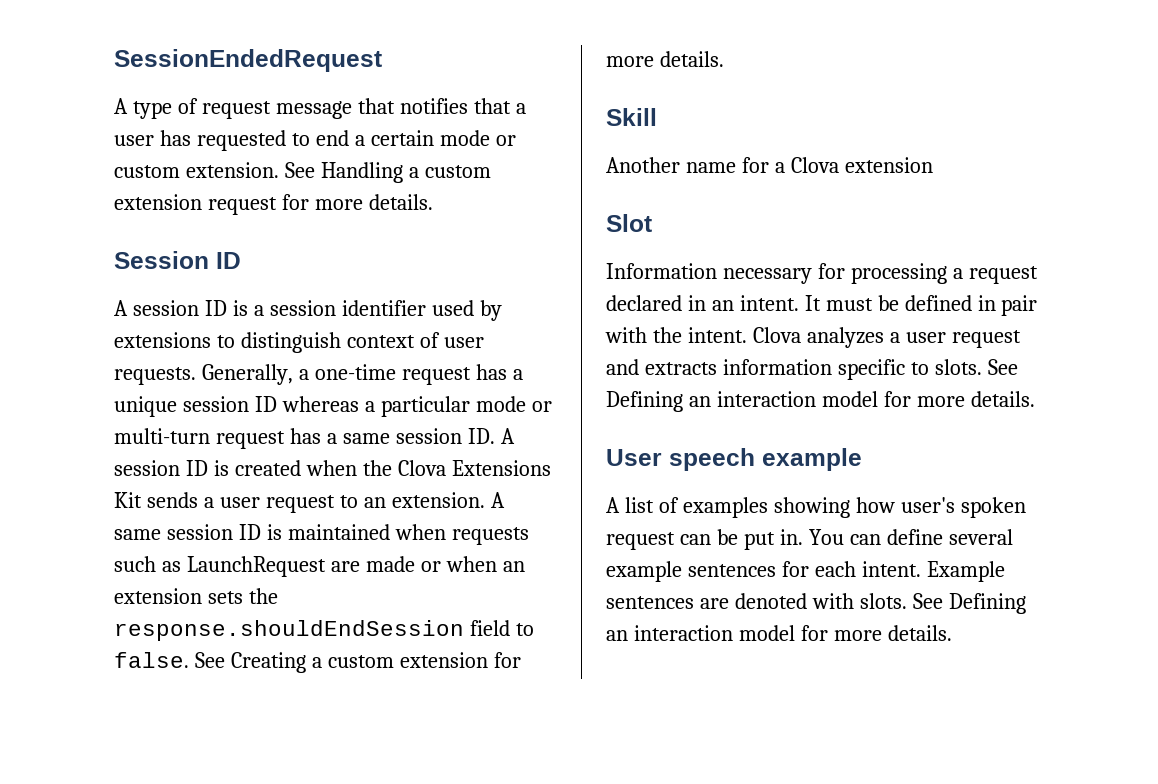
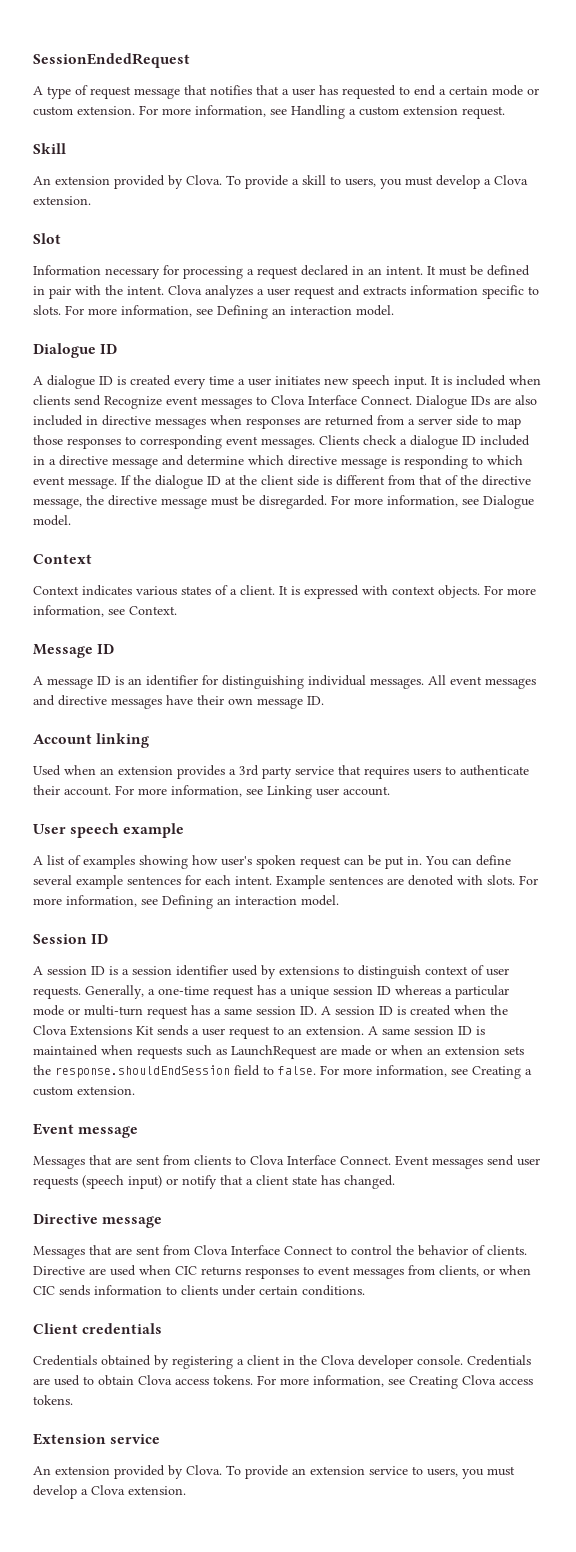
[284,162,491,183] [114,194,433,215] See Handling a custom extension request for more details. -> [139,105,505,119] [33,143,66,154] [33,175,528,189] [33,196,91,205] [33,233,61,244] [33,265,530,279] [33,285,539,299] [33,305,394,319] [33,343,118,358] [33,375,541,389] [33,395,537,409] [33,415,521,429] [33,435,530,449] [33,455,523,469] [33,475,531,489] [33,495,534,509] [33,515,71,526] [33,554,92,564] [33,585,536,599] [33,605,177,617] [33,644,115,658] [33,675,536,689] [33,695,324,709] [33,733,150,748] [33,765,529,779] [33,785,390,799] [33,823,185,838] [33,855,511,869] [33,875,538,889] [33,895,339,909] For more information, see Handling a custom extension request. // Skill // An extension provided by Clova. To provide a skill to users, you must develop a Clova extension. // Slot // Information necessary for processing a request declared in an intent. It must be defined in pair with the intent. Clova analyzes a user request and extracts information specific to slots. For more information, see Defining an interaction model. // Dialogue ID // A dialogue ID is created every time a user initiates new speech input. It is included when clients send Recognize event messages to Clova Interface Connect. Dialogue IDs are also included in directive messages when responses are returned from a server side to map those responses to corresponding event messages. Clients check a dialogue ID included in a directive message and determine which directive message is responding to which event message. If the dialogue ID at the client side is different from that of the directive message, the directive message must be disregarded. For more information, see Dialogue model. // Context // Context indicates various states of a client. It is expressed with context objects. For more information, see Context. // Message ID // A message ID is an identifier for distinguishing individual messages. All event messages and directive messages have their own message ID. // Account linking // Used when an extension provides a 3rd party service that requires users to authenticate their account. For more information, see Linking user account. // User speech example // A list of examples showing how user's spoken request can be put in. You can define several example sentences for each intent. Example sentences are denoted with slots. For more information, see Defining an interaction model.
[194,652,521,673] [606,51,724,67] [606,108,657,126] [606,157,933,173] [606,214,652,232] [606,263,1038,284] [606,295,1038,316] [605,327,1021,348] [606,359,1018,380] [606,391,1035,412] [606,448,862,471] [606,497,1026,518] [606,529,1013,550] [606,561,1005,582] [606,593,1026,614] [606,625,952,641] See Creating a custom extension for more details. // Skill // Another name for a Clova extension // Slot // Information necessary for processing a request declared in an intent. It must be defined in pair with the intent. Clova analyzes a user request and extracts information specific to slots. See Defining an interaction model for more details. // User speech example // A list of examples showing how user's spoken request can be put in. You can define several example sentences for each intent. Example sentences are denoted with slots. See Defining an interaction model for more details. -> [320,1065,532,1079] [33,1086,135,1096] [33,1123,139,1138] [33,1155,540,1169] [33,1175,395,1189] [33,1214,163,1228] [33,1245,527,1259] [33,1265,531,1279] [33,1285,365,1296] [33,1323,163,1334] [33,1355,531,1369] [33,1375,533,1389] [33,1395,73,1405] [33,1433,161,1445] [33,1465,515,1479] [33,1485,186,1499] For more information, see Creating a custom extension. // Event message // Messages that are sent from clients to Clova Interface Connect. Event messages send user requests (speech input) or notify that a client state has changed. // Directive message // Messages that are sent from Clova Interface Connect to control the behavior of clients. Directive are used when CIC returns responses to event messages from clients, or when CIC sends information to clients under certain conditions. // Client credentials // Credentials obtained by registering a client in the Clova developer console. Credentials are used to obtain Clova access tokens. For more information, see Creating Clova access tokens. // Extension service // An extension provided by Clova. To provide an extension service to users, you must develop a Clova extension.

